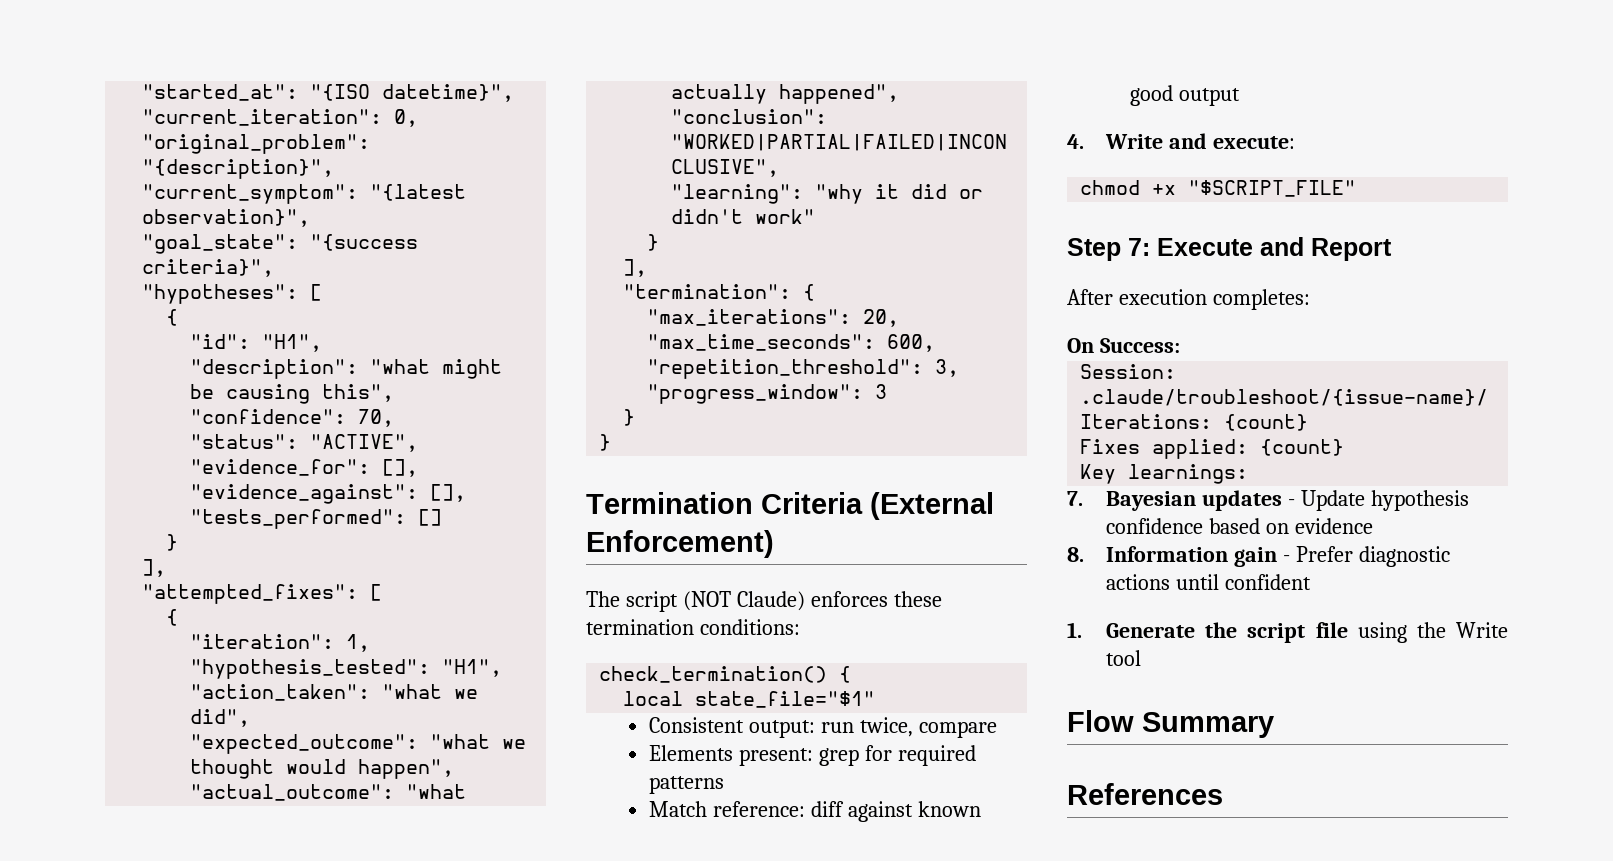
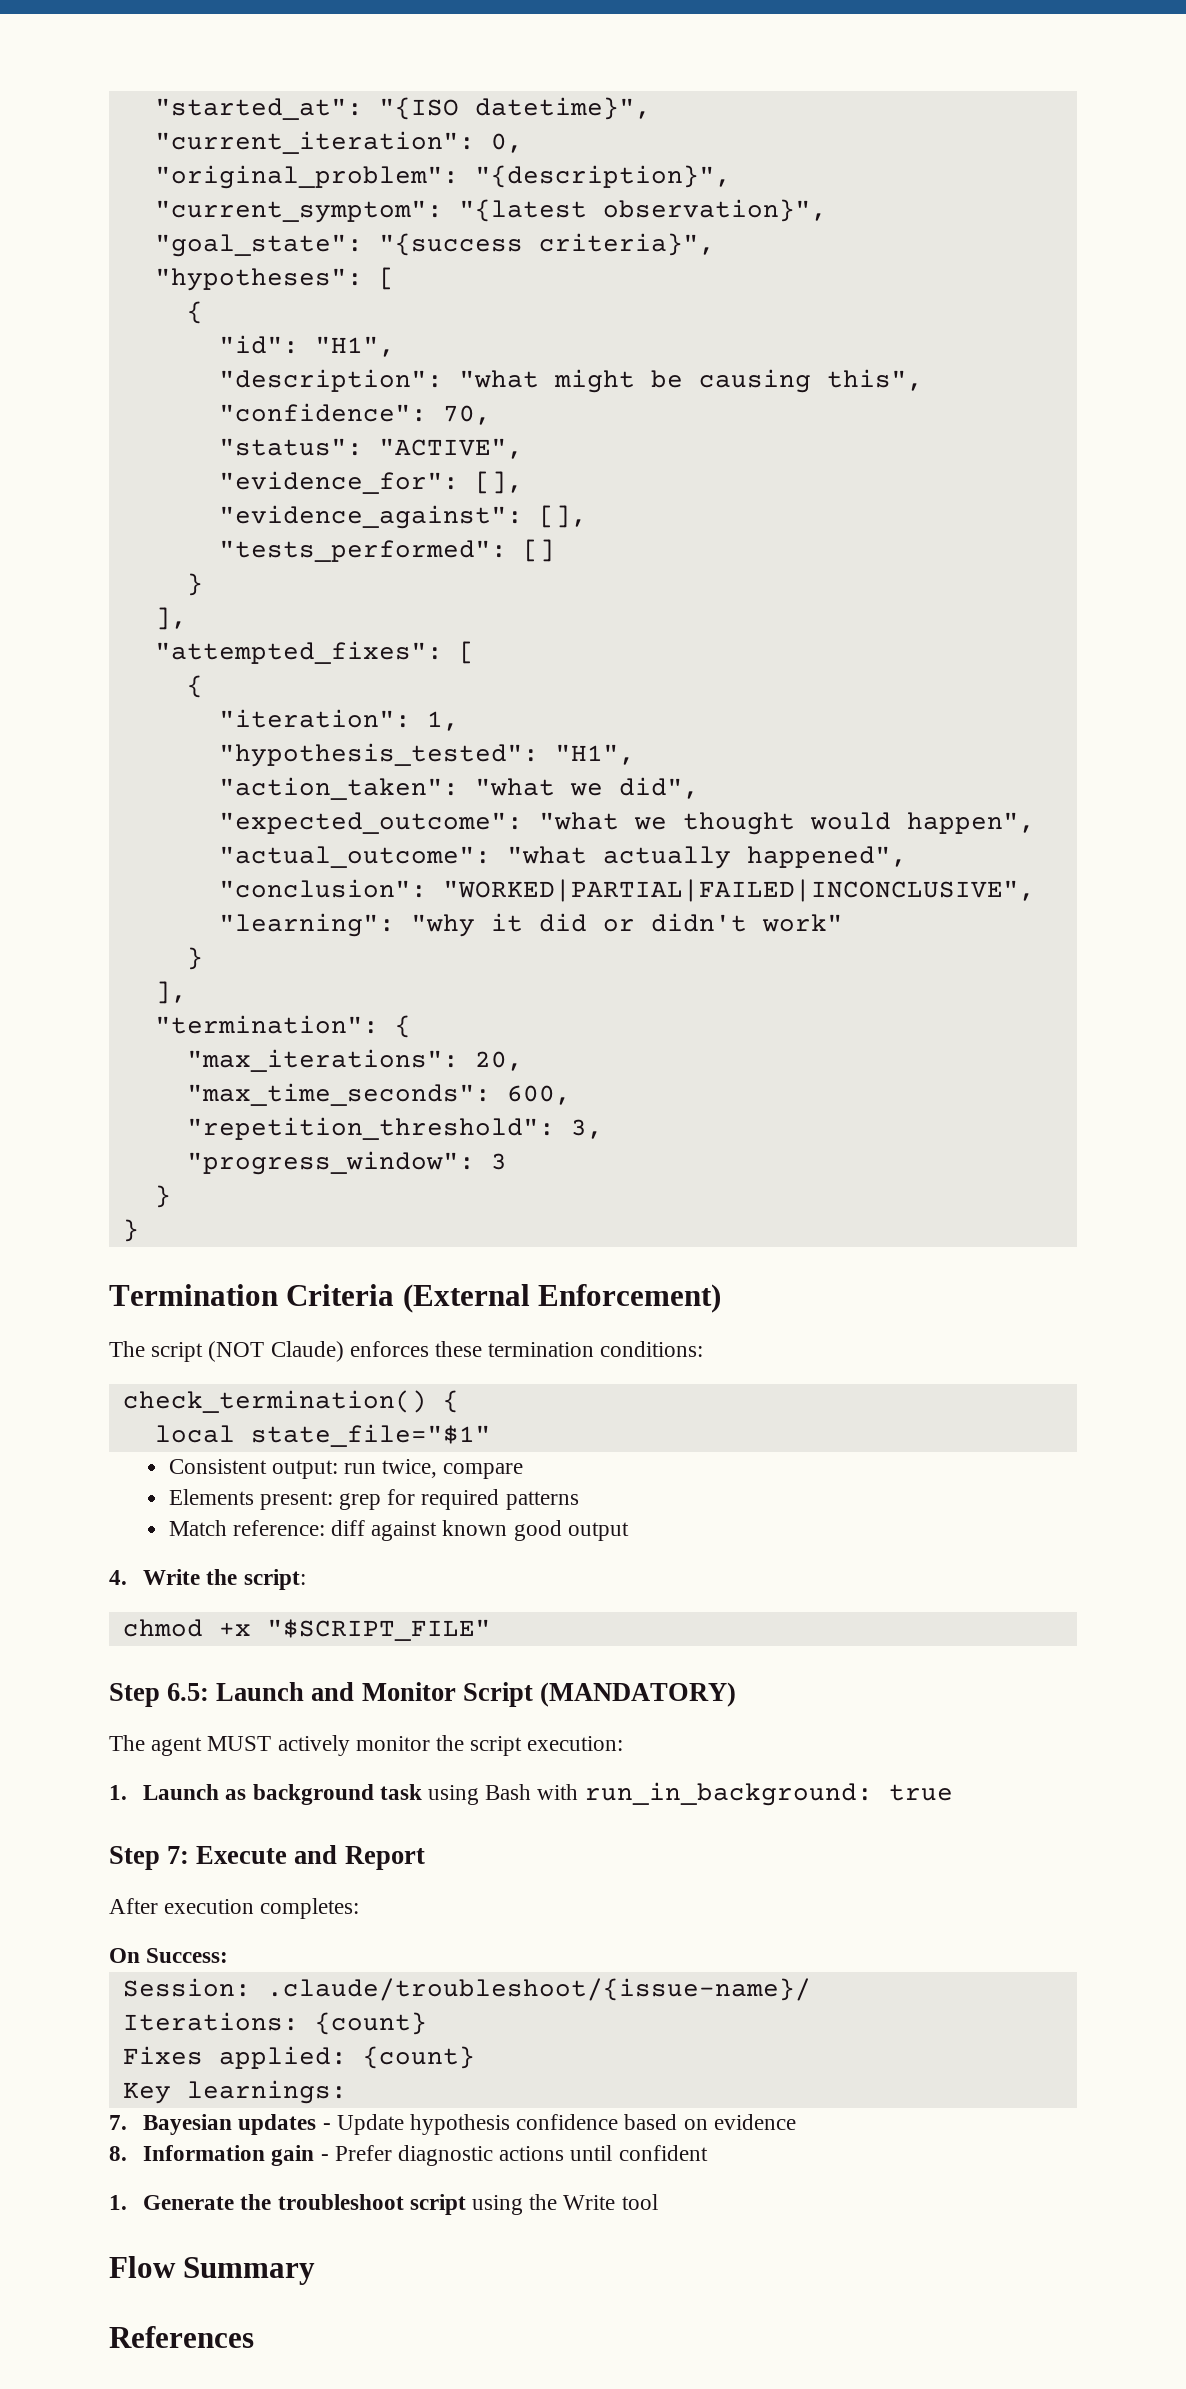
[1168,133,1295,149] and execute: -> [206,1569,306,1590] the script:
(1357, 188) none -> [109,1682,736,1707] [109,1735,624,1756] [109,1782,953,1806] // Step 6.5: Launch and Monitor Script (MANDATORY) // The agent MUST actively monitor the script execution: // 1. Launch as background task using Bash with run_in_background: true
[1247,622,1348,643] script file -> [277,2194,466,2215] troubleshoot script

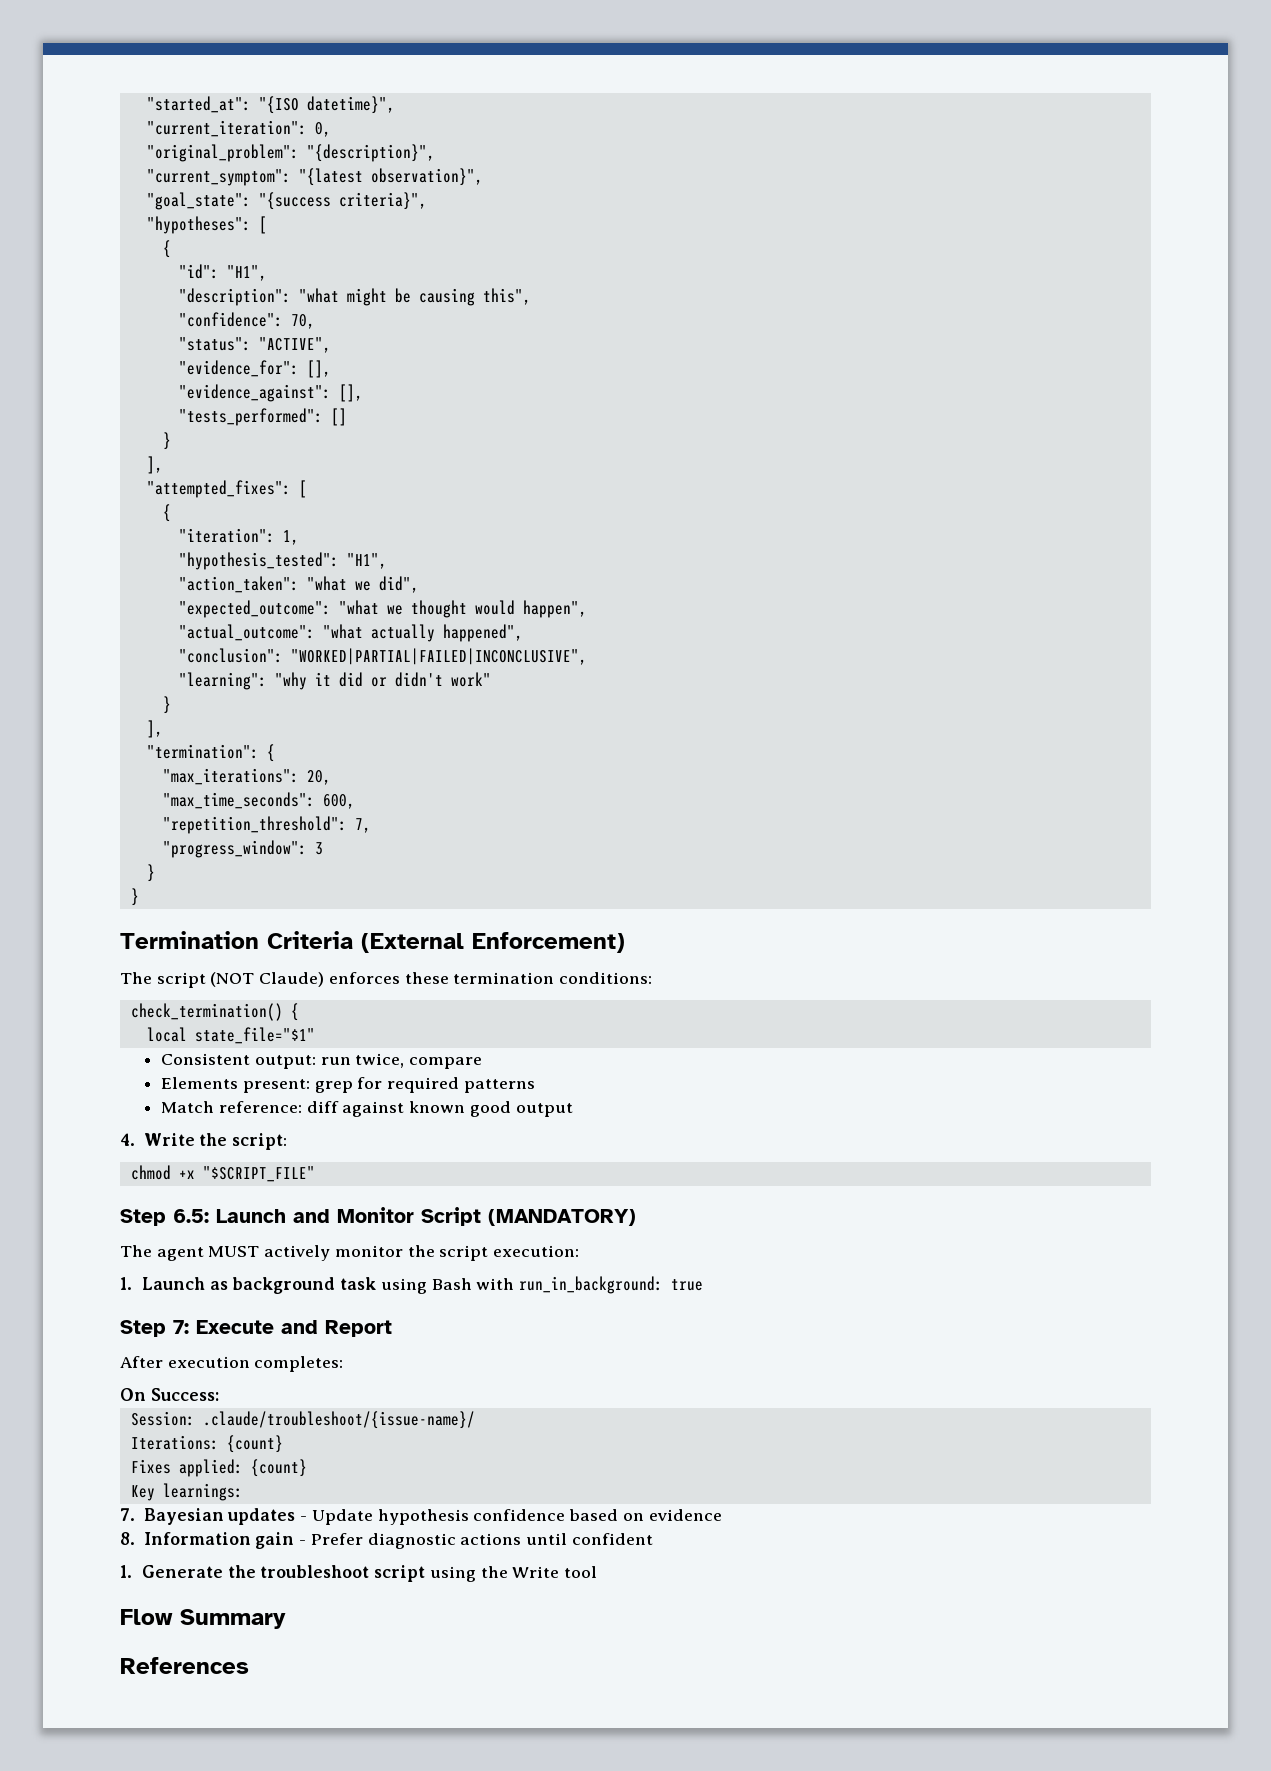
[570,1119,603,1139] 3, -> [354,818,371,833] 7,

